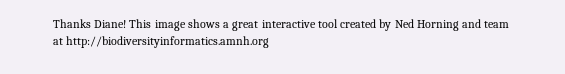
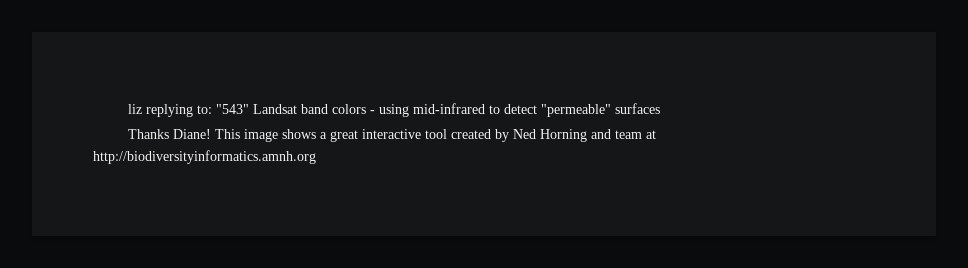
(53, 23) none -> [127,103,660,117] liz replying to: "543" Landsat band colors - using mid-infrared to detect "permeable" surfaces //

